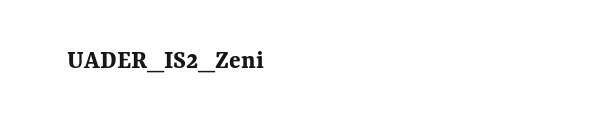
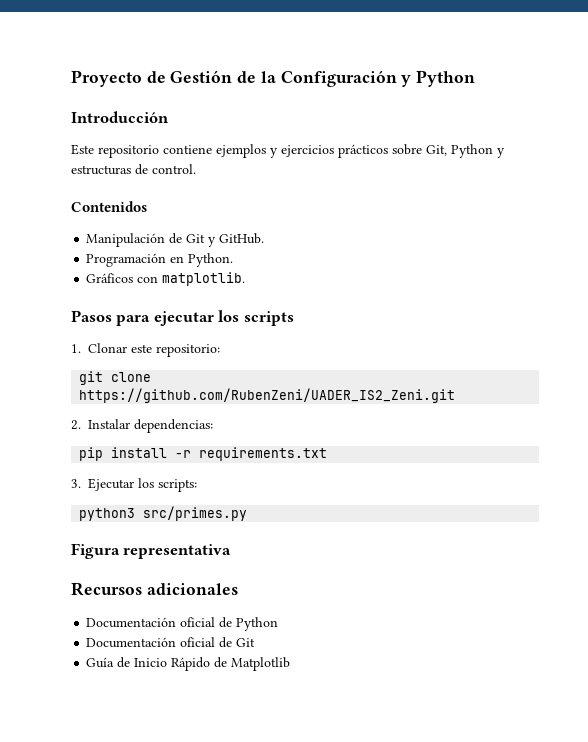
[67,51,264,73] UADER_IS2_Zeni -> [71,70,476,87] [71,111,169,123] [71,144,505,158] [71,164,196,175] [71,201,147,212] [86,233,265,247] [86,253,234,267] [86,272,246,286] [71,310,294,326] [71,343,220,357] [79,371,152,385] [79,388,456,403] [71,419,213,433] [79,447,328,461] [71,478,197,492] [79,506,248,521] [71,543,232,559] [71,582,238,596] [86,617,279,631] [86,637,256,648] [86,657,291,671] Proyecto de Gestión de la Configuración y Python // Introducción // Este repositorio contiene ejemplos y ejercicios prácticos sobre Git, Python y estructuras de control. // Contenidos // Manipulación de Git y GitHub. // Programación en Python. // Gráficos con matplotlib. // Pasos para ejecutar los scripts // 1. Clonar este repositorio: // git clone https://github.com/RubenZeni/UADER_IS2_Zeni.git // 2. Instalar dependencias: // pip install -r requirements.txt // 3. Ejecutar los scripts: // python3 src/primes.py // Figura representativa // Recursos adicionales // Documentación oficial de Python // Documentación oficial de Git // Guía de Inicio Rápido de Matplotlib

